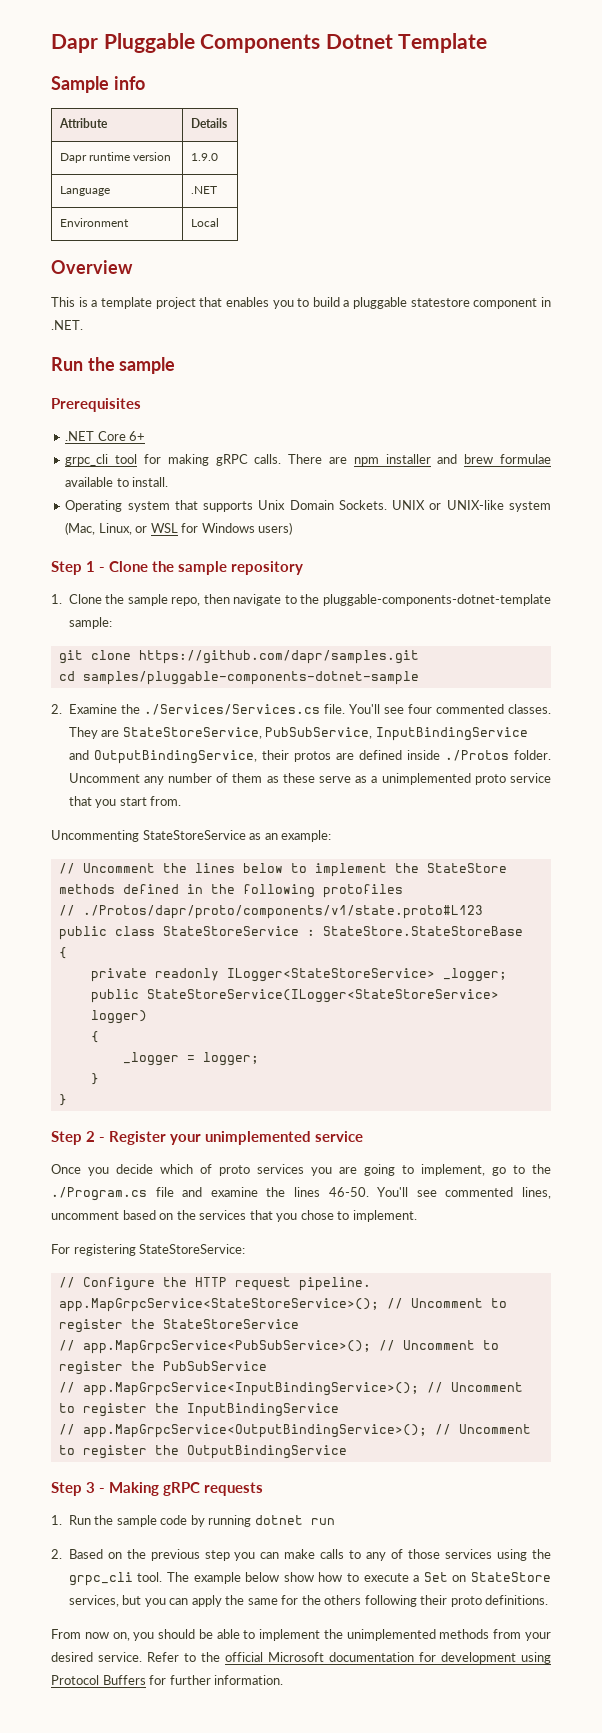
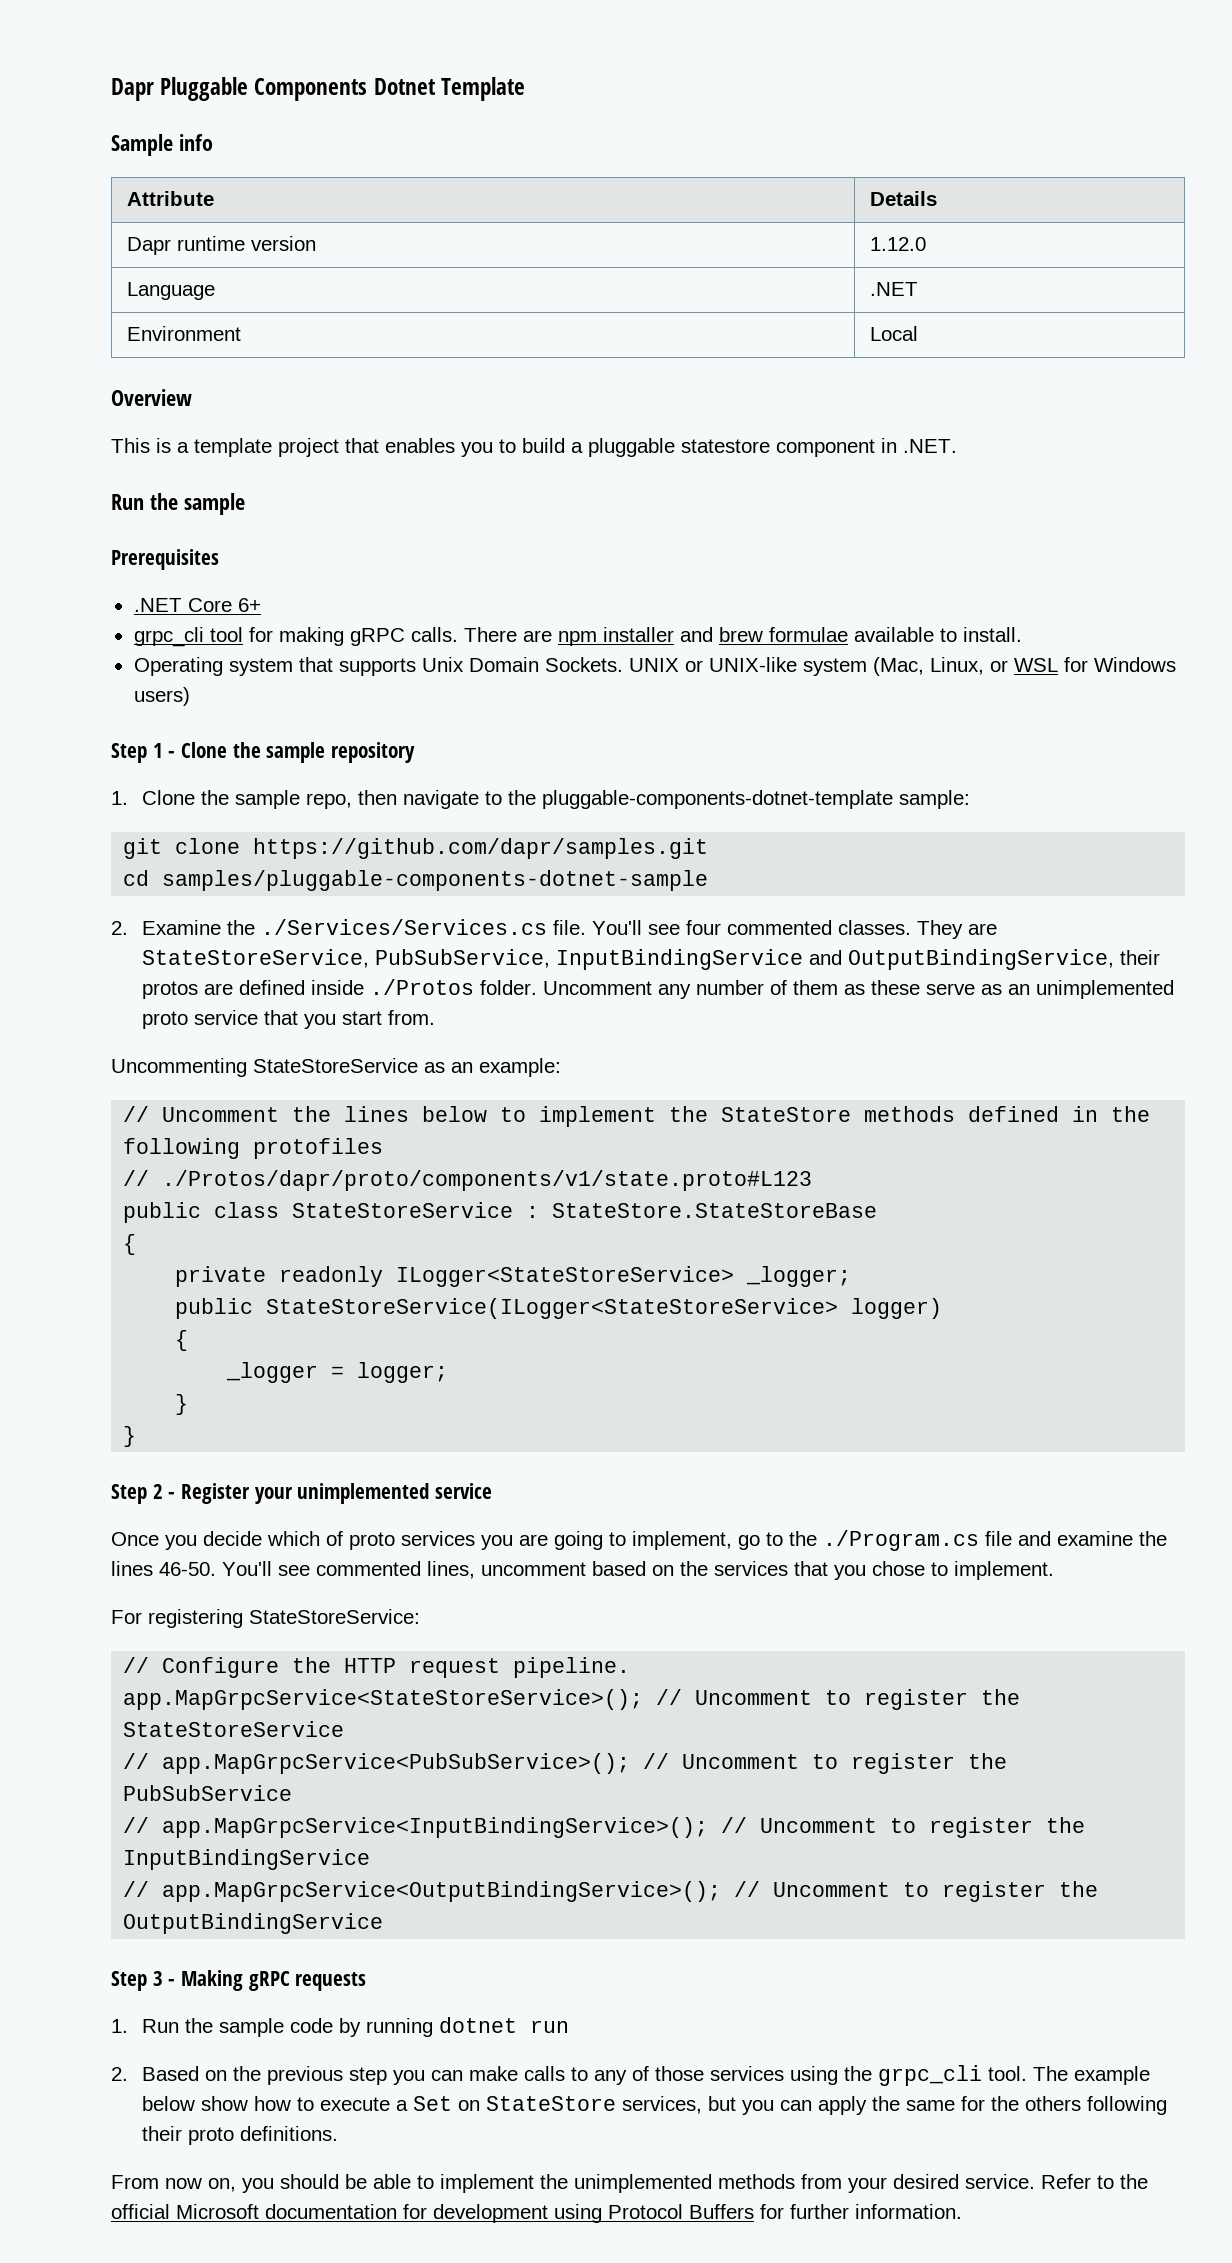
[190,153,218,161] 1.9.0 -> [869,237,926,251] 1.12.0
[371,776,378,783] a -> [1007,984,1030,995] an

